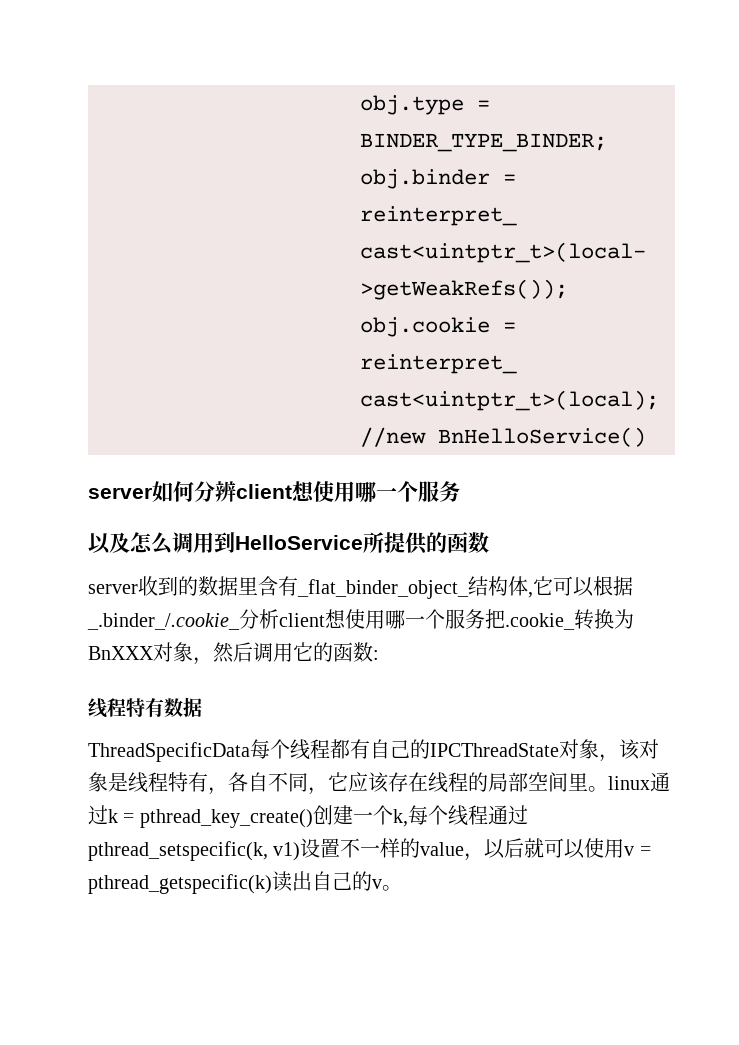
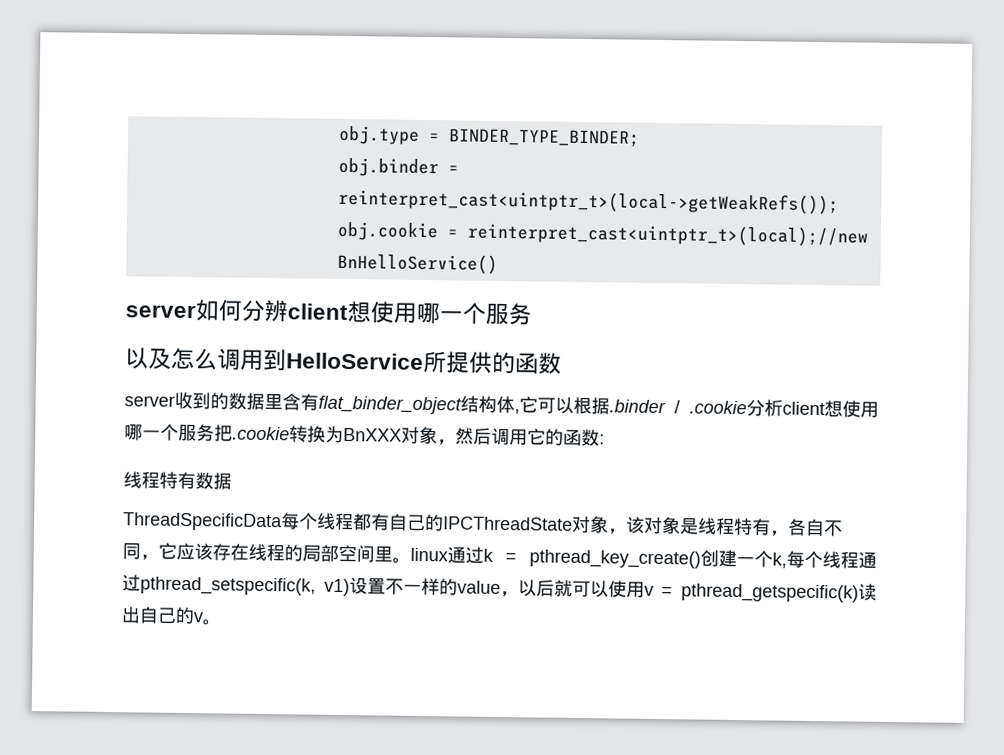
[297,579,469,599] _flat_binder_object_ -> [318,395,462,415] flat_binder_object
[87,613,240,630] _.binder_/.cookie_ -> [609,399,747,415] .binder / .cookie
[505,613,575,630] .cookie_ -> [232,426,290,441] .cookie

